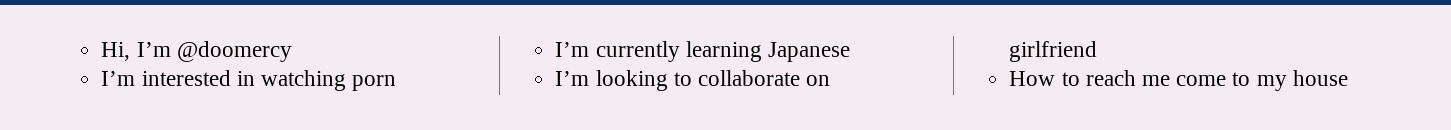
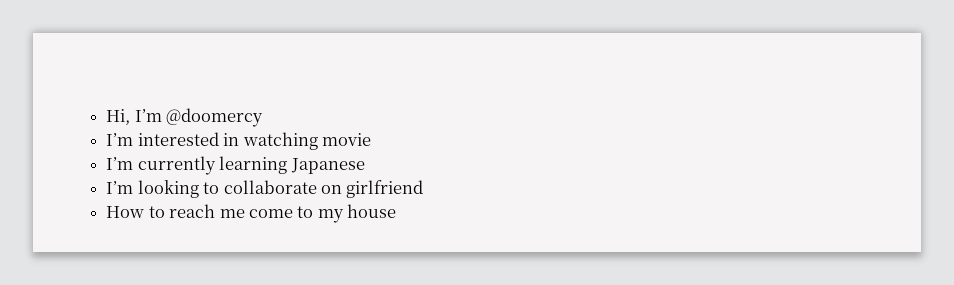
[352,75,397,91] porn -> [321,133,371,146] movie

